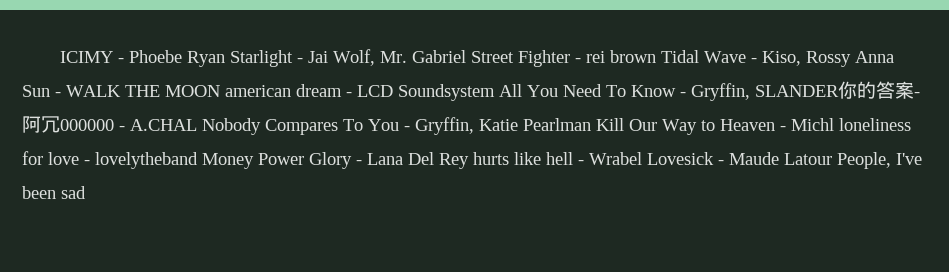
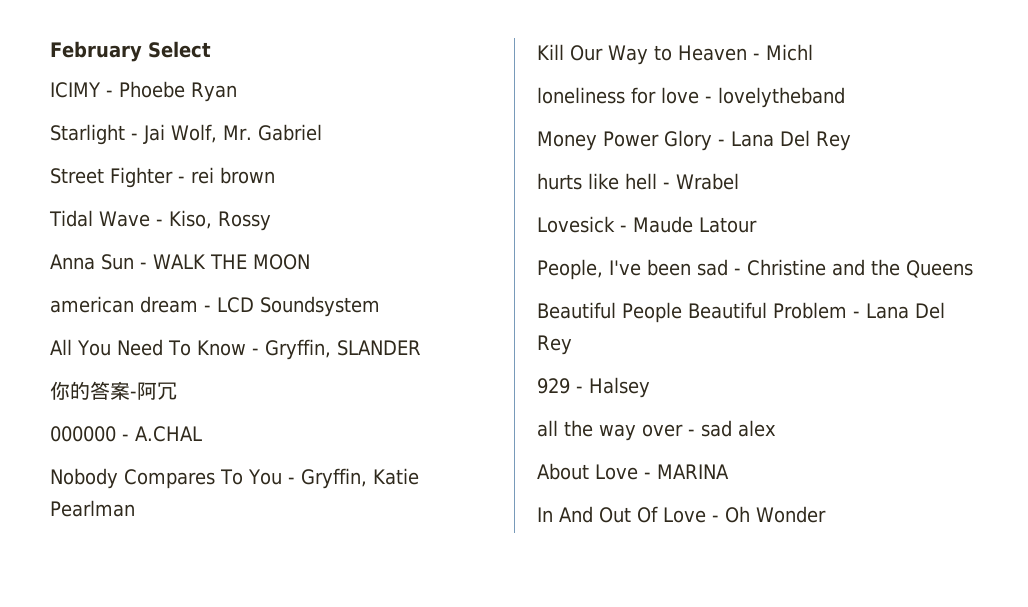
(60, 57) none -> [50,41,211,62] February Select //
(226, 59) none -> (237, 92) //
(467, 56) none -> (322, 132) //
(657, 56) none -> (275, 175) //
(852, 59) none -> (271, 221) //
(220, 91) none -> (310, 262) //
(495, 92) none -> (380, 306) //
(839, 91) none -> (421, 348) //
(60, 124) none -> (177, 391) //
(197, 125) none -> (202, 434) //
(591, 124) none -> (135, 508) //
(834, 124) none -> (813, 52) //
(198, 160) none -> (845, 97) //
(469, 161) none -> (851, 141) //
(642, 158) none -> (739, 181) //
(832, 159) none -> (757, 225) //
(86, 192) none -> [733,259,973,278] [537,302,945,323] [537,335,572,355] [537,377,650,398] [537,420,776,441] [537,463,729,480] [537,506,826,523] - Christine and the Queens // Beautiful People Beautiful Problem - Lana Del Rey // 929 - Halsey // all the way over - sad alex // About Love - MARINA // In And Out Of Love - Oh Wonder

